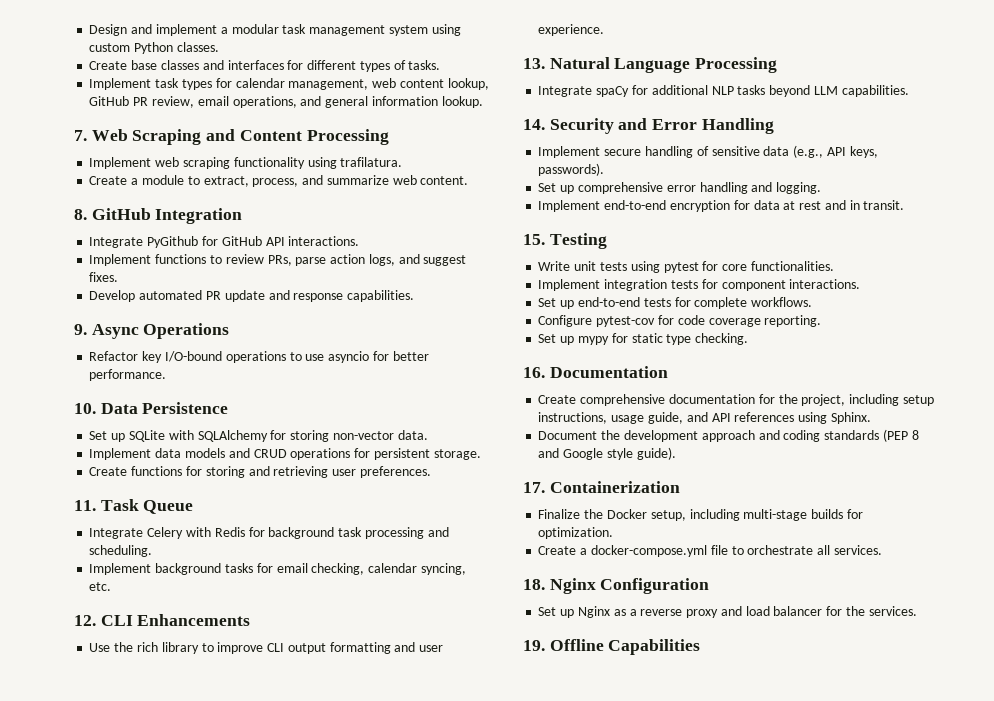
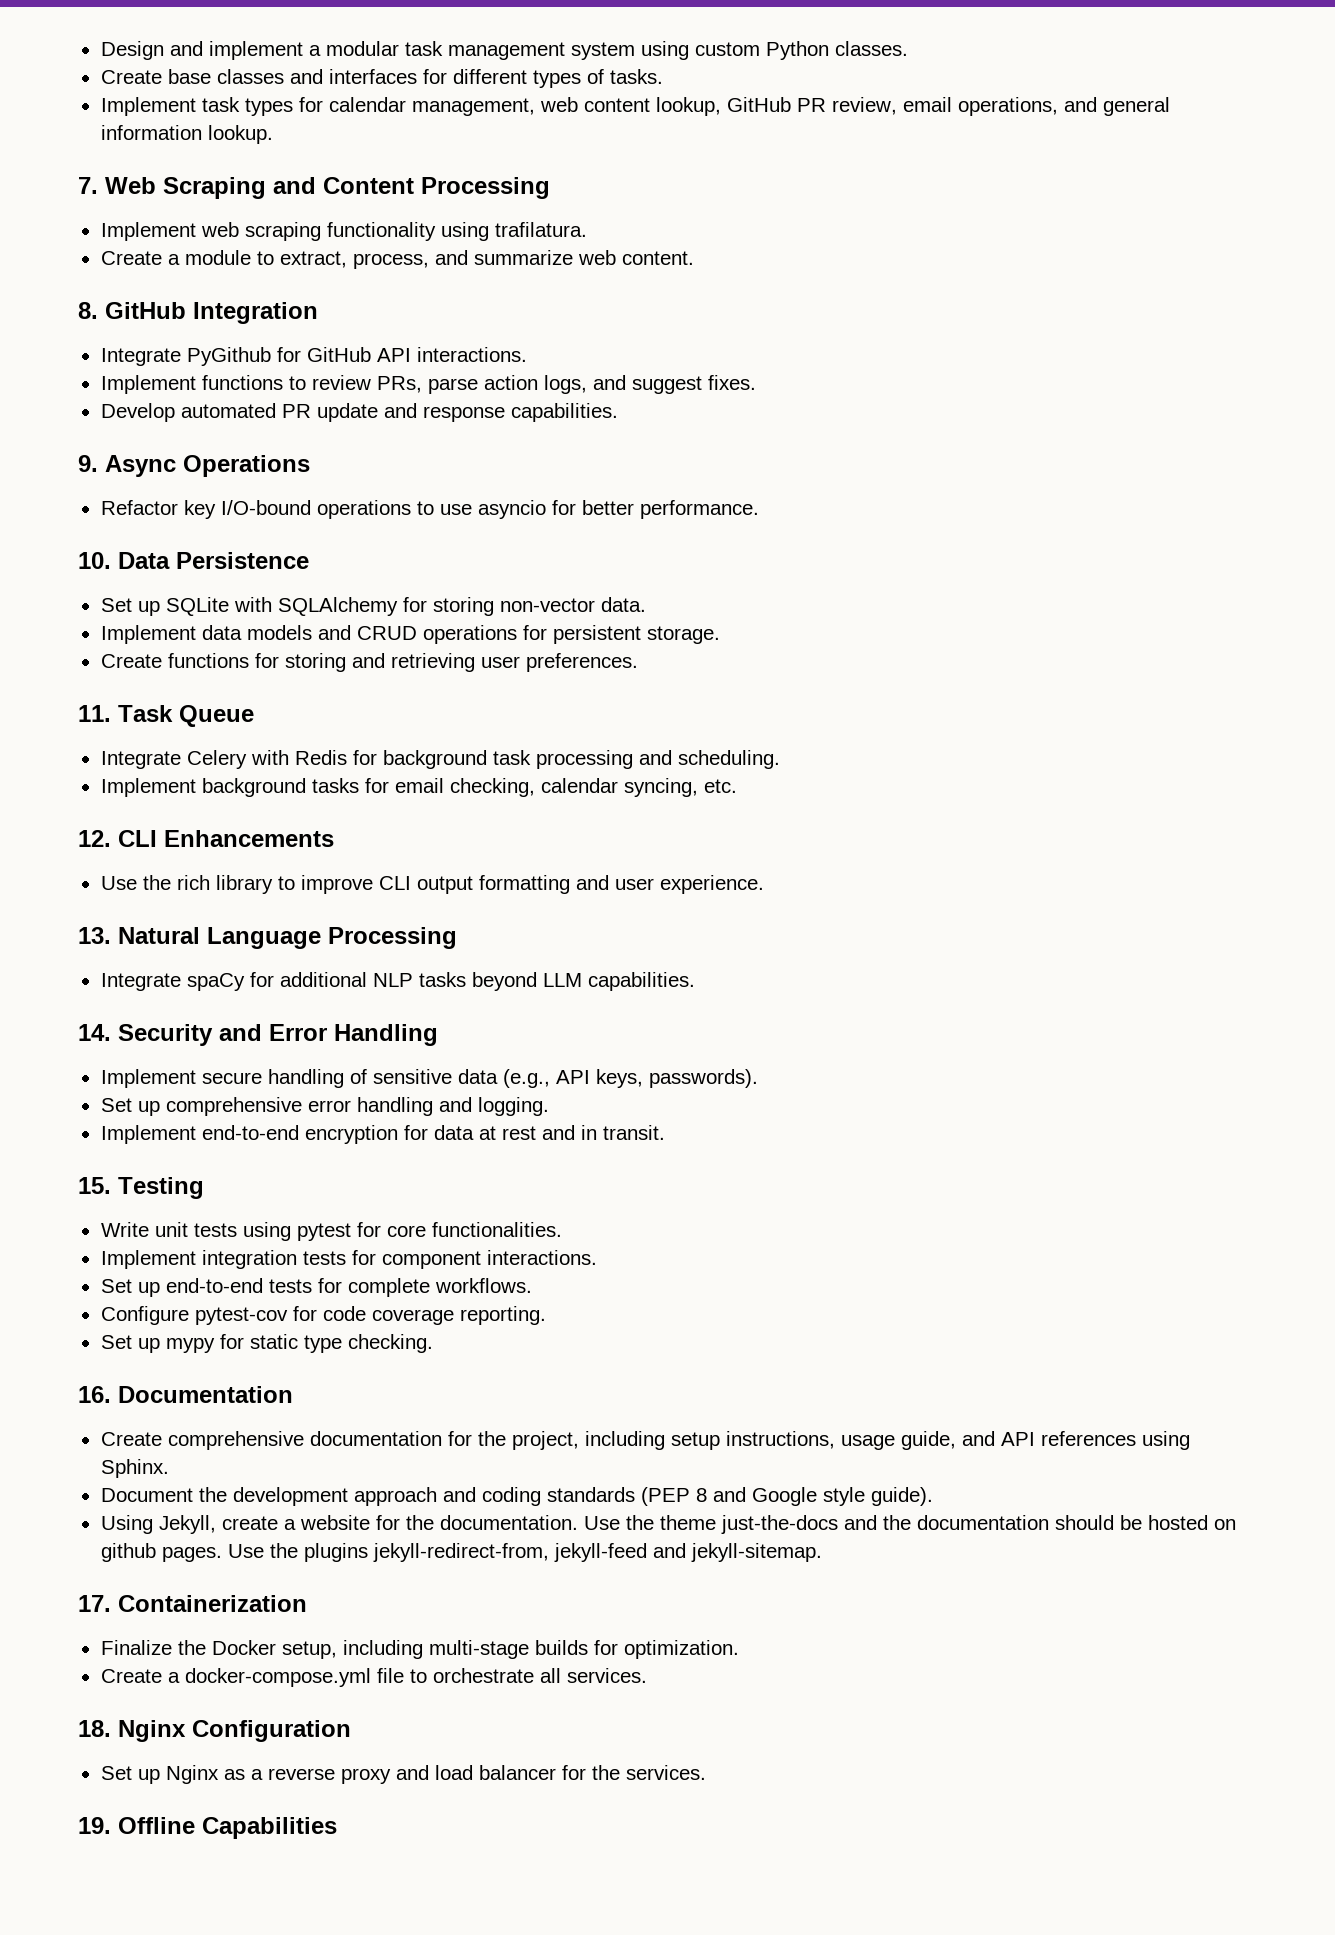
(676, 453) none -> [100,1515,1236,1534] [100,1543,822,1562] // Using Jekyll, create a website for the documentation. Use the theme just-the-docs and the documentation should be hosted on github pages. Use the plugins jekyll-redirect-from, jekyll-feed and jekyll-sitemap.

